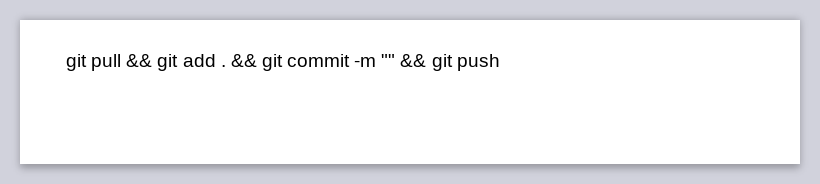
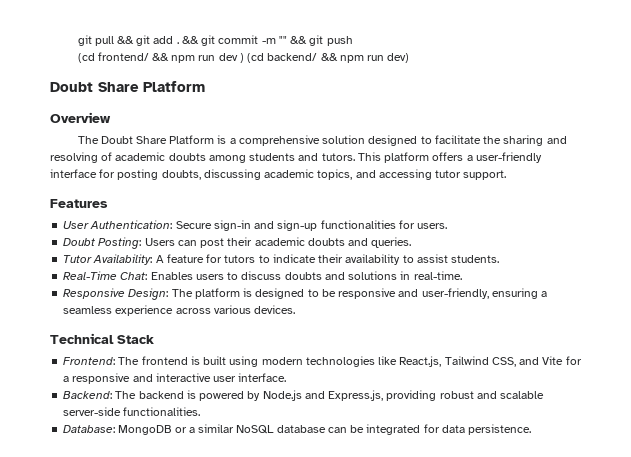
(500, 62) none -> [77,52,410,63] [50,81,205,92] [50,112,111,123] [77,135,567,146] [50,152,542,163] [50,169,507,180] [50,199,108,208] [63,220,448,231] [63,237,412,249] [63,254,500,265] [63,271,462,280] [63,288,548,300] [63,305,296,316] [50,333,154,344] [63,356,582,367] [63,373,287,384] [63,390,545,401] [63,407,201,416] [63,424,532,435] // (cd frontend/ && npm run dev ) (cd backend/ && npm run dev) // Doubt Share Platform // Overview // The Doubt Share Platform is a comprehensive solution designed to facilitate the sharing and resolving of academic doubts among students and tutors. This platform offers a user-friendly interface for posting doubts, discussing academic topics, and accessing tutor support. // Features // User Authentication: Secure sign-in and sign-up functionalities for users. // Doubt Posting: Users can post their academic doubts and queries. // Tutor Availability: A feature for tutors to indicate their availability to assist students. // Real-Time Chat: Enables users to discuss doubts and solutions in real-time. // Responsive Design: The platform is designed to be responsive and user-friendly, ensuring a seamless experience across various devices. // Technical Stack // Frontend: The frontend is built using modern technologies like React.js, Tailwind CSS, and Vite for a responsive and interactive user interface. // Backend: The backend is powered by Node.js and Express.js, providing robust and scalable server-side functionalities. // Database: MongoDB or a similar NoSQL database can be integrated for data persistence.

